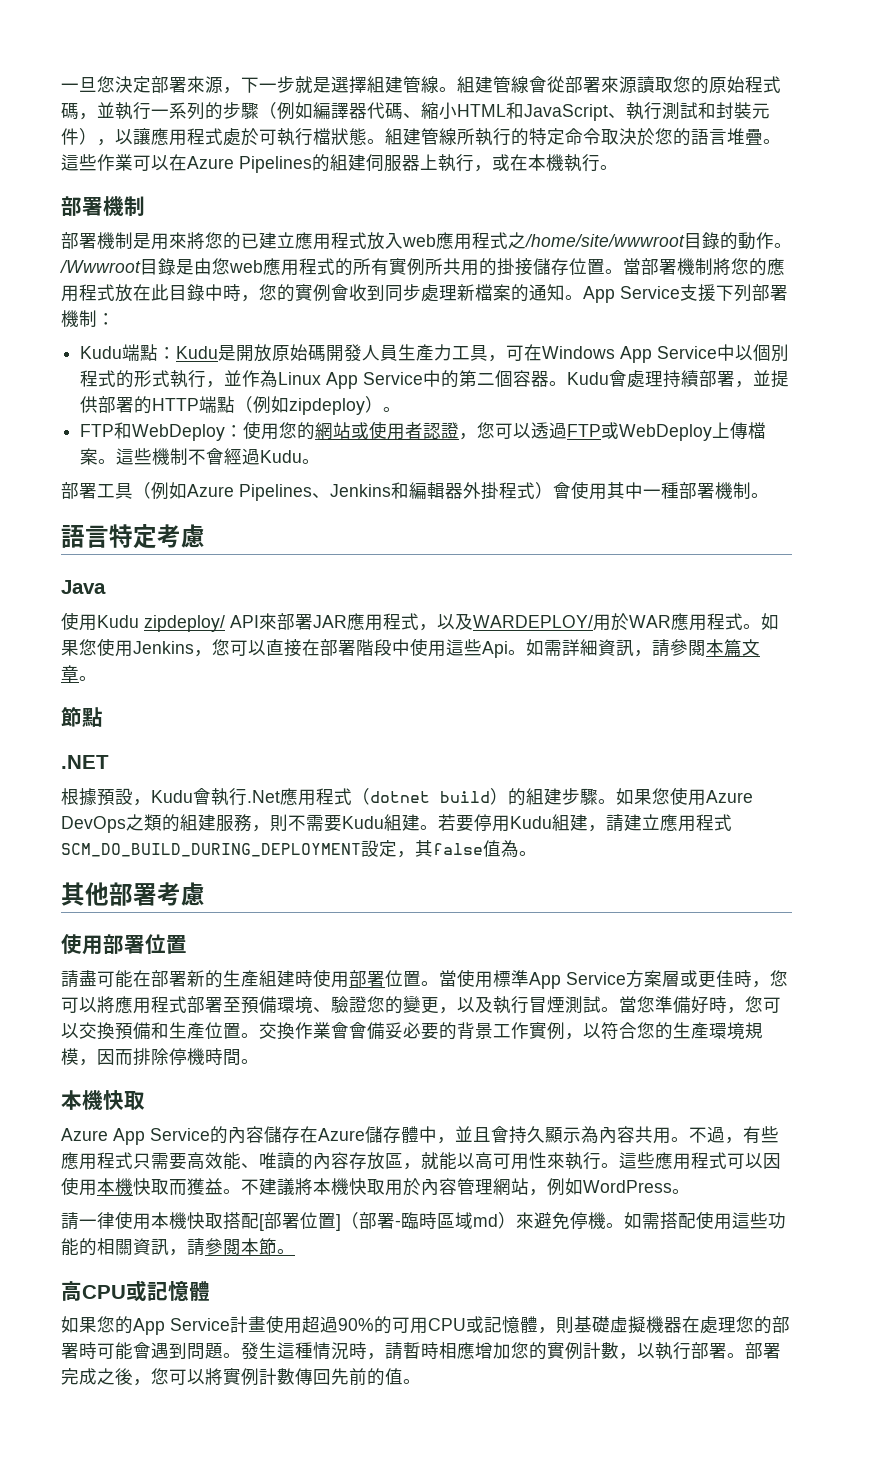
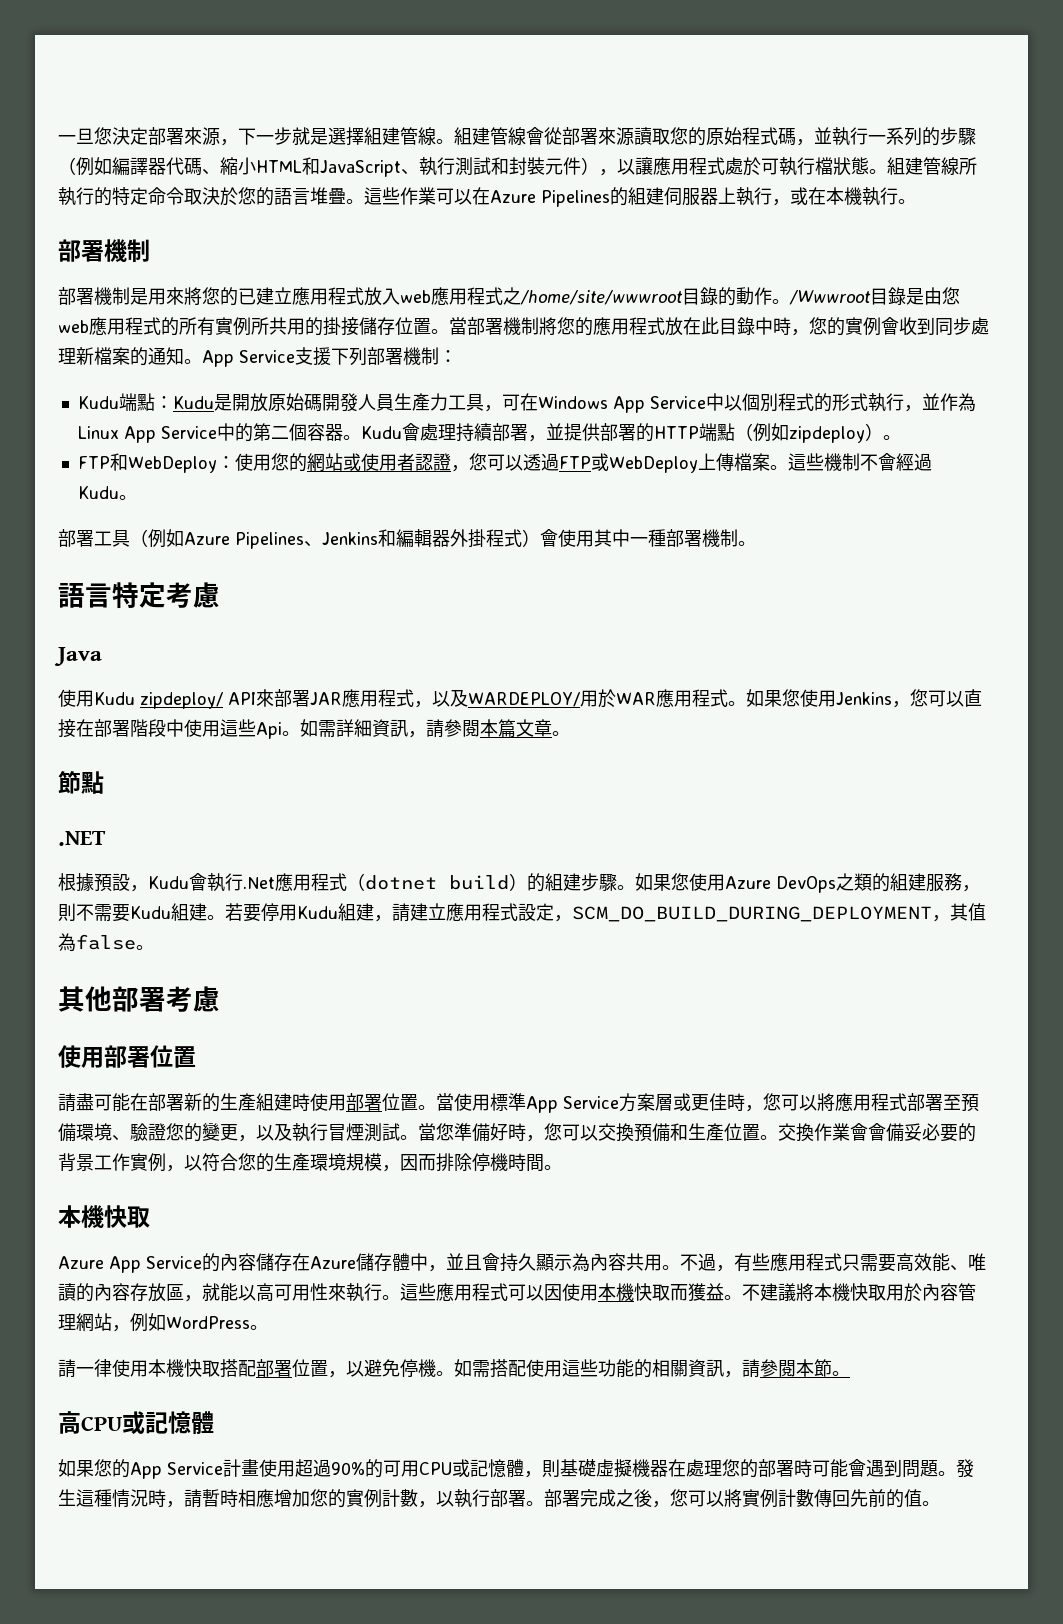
[61,840,519,858] SCM_DO_BUILD_DURING_DEPLOYMENT設定，其false值為 -> [518,903,986,922] [58,933,136,952] 設定，SCM_DO_BUILD_DURING_DEPLOYMENT，其值為false
[259,1212,534,1231] [部署位置]（部署-臨時區域md）來 -> [256,1359,364,1378] 部署位置，以

